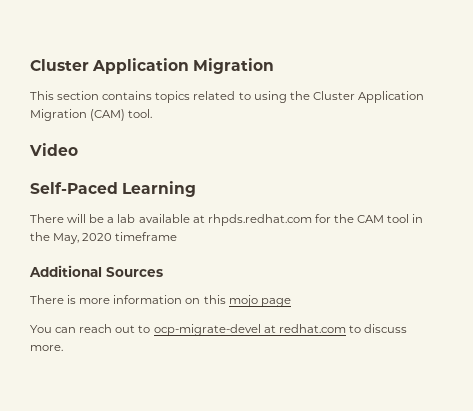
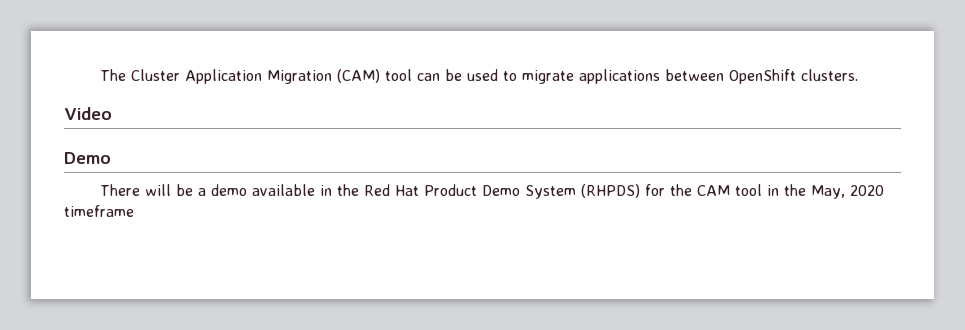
[30,58,275,74] [30,91,424,103] [30,109,153,121] Cluster Application Migration // This section contains topics related to using the Cluster Application Migration (CAM) tool. -> [99,69,858,84] The Cluster Application Migration (CAM) tool can be used to migrate applications between OpenShift clusters.
[30,181,197,197] Self-Paced Learning -> [64,152,111,164] Demo
[117,214,312,226] lab available at rhpds.redhat.com -> [210,184,640,199] demo available in the Red Hat Product Demo System (RHPDS)
[29,265,163,277] [30,295,291,307] [30,324,407,336] [30,345,63,351] // Additional Sources // There is more information on this mojo page // You can reach out to ocp-migrate-devel at redhat.com to discuss more. -> (134, 211) none

